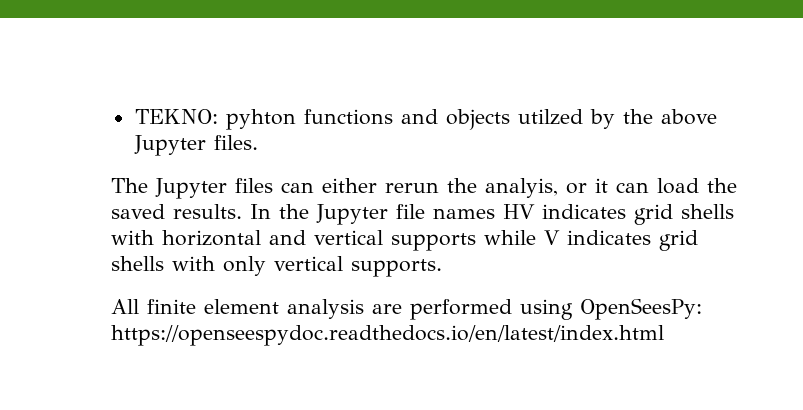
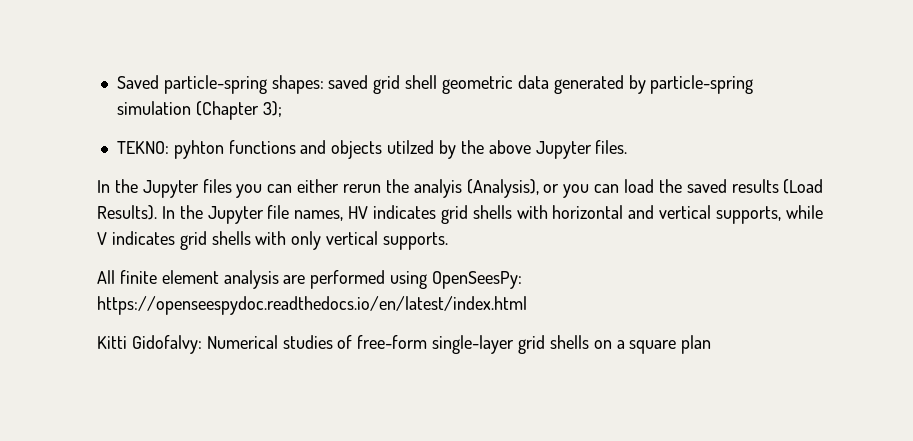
(134, 116) none -> [116,75,754,94] [116,101,282,120] Saved particle-spring shapes: saved grid shell geometric data generated by particle-spring simulation (Chapter 3); //
[111,178,148,193] The -> [97,179,138,193] In the
(273, 185) none -> [236,184,263,198] you
[485,178,608,198] analyis, or it -> [413,179,590,198] analyis (Analysis), or you
[173,204,242,219] results. -> [731,179,824,194] [97,205,157,220] results (Load Results).
[433,208,495,219] names -> [294,210,344,221] names,
[391,233,476,251] supports -> [716,206,782,224] supports,
(664, 335) none -> [97,335,712,354] // Kitti Gidofalvy: Numerical studies of free-form single-layer grid shells on a square plan

